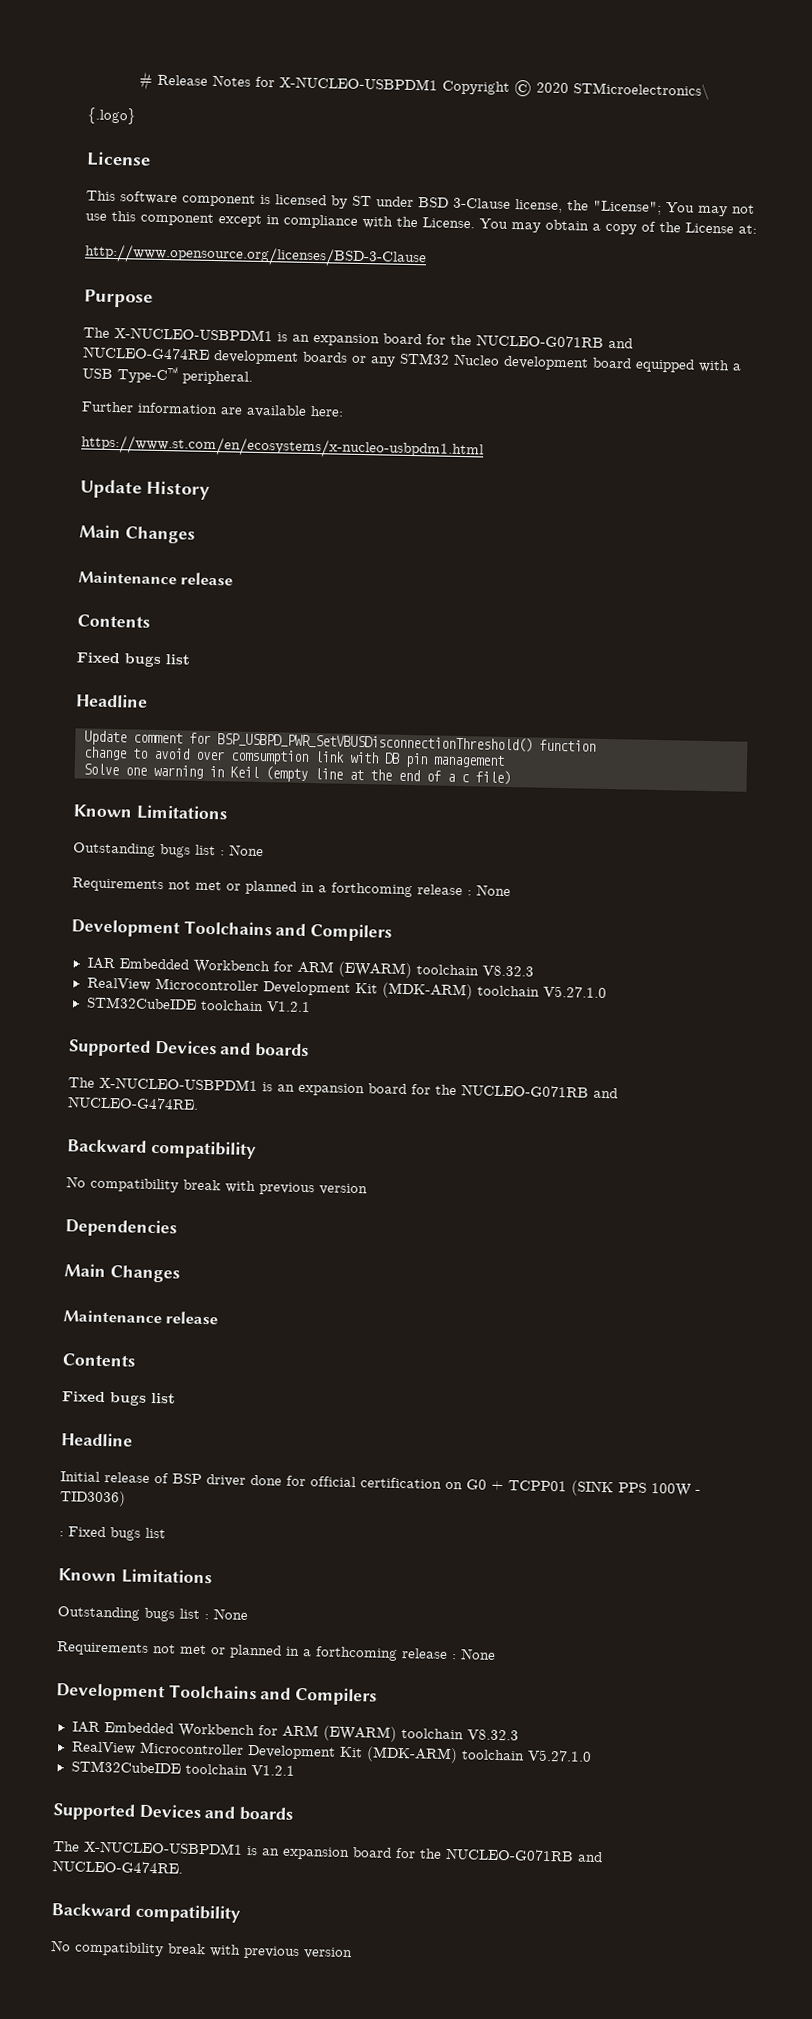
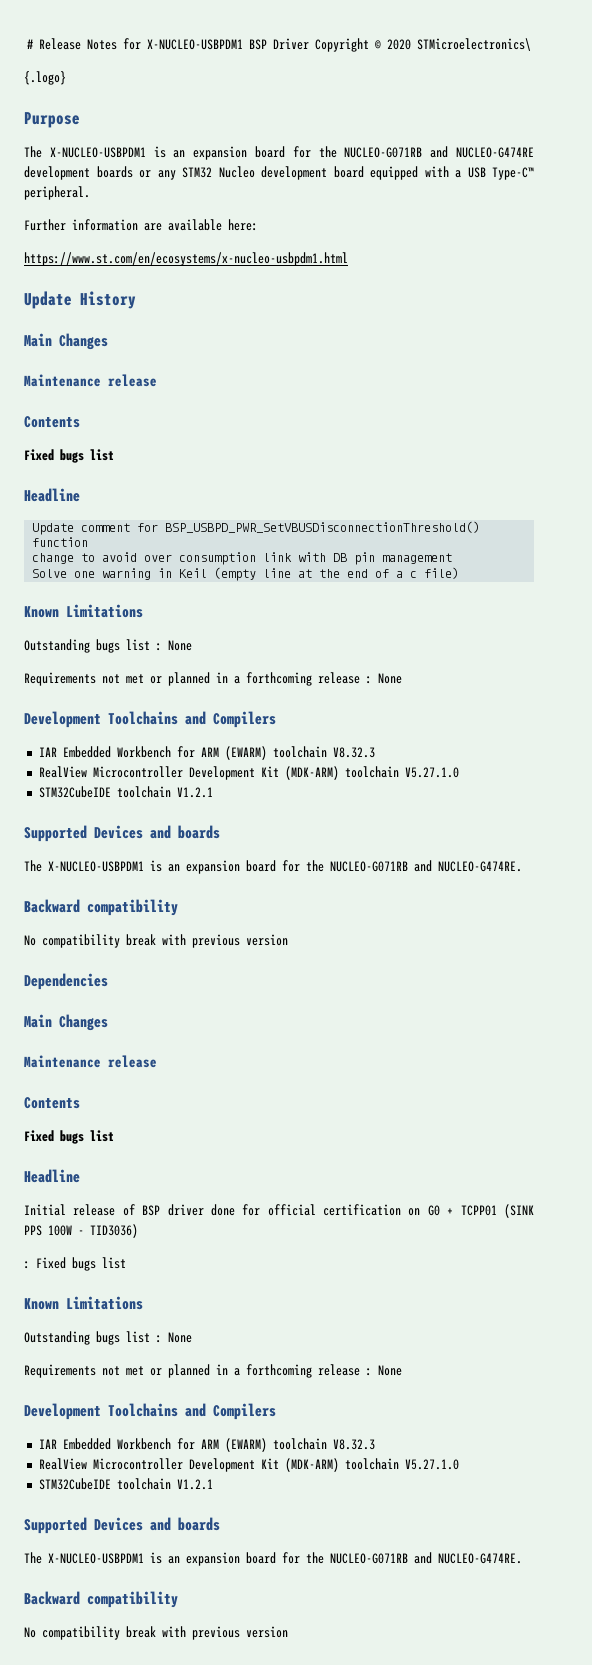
(438, 83) none -> [249,38,309,50] BSP Driver
[86,151,151,167] [86,190,755,217] [85,210,757,235] [84,243,427,269] // License // This software component is licensed by ST under BSD 3-Clause license, the "License"; You may not use this component except in compliance with the License. You may obtain a copy of the License at: // http://www.opensource.org/licenses/BSD-3-Clause -> (66, 78) none
[230,749,309,765] comsumption -> [179,552,257,565] consumption

